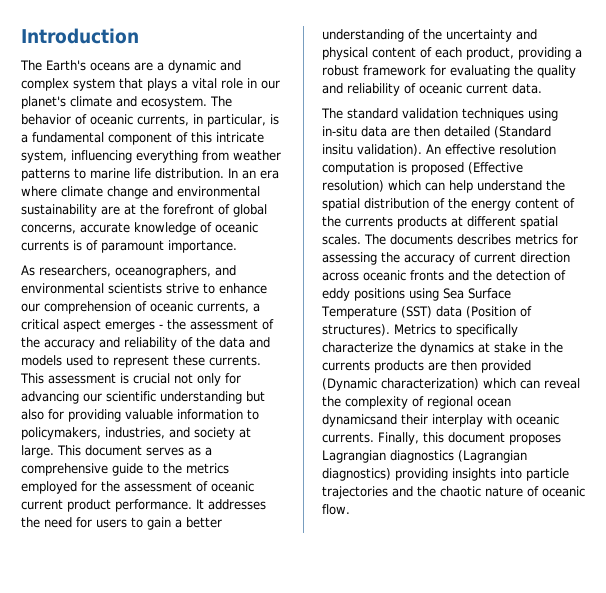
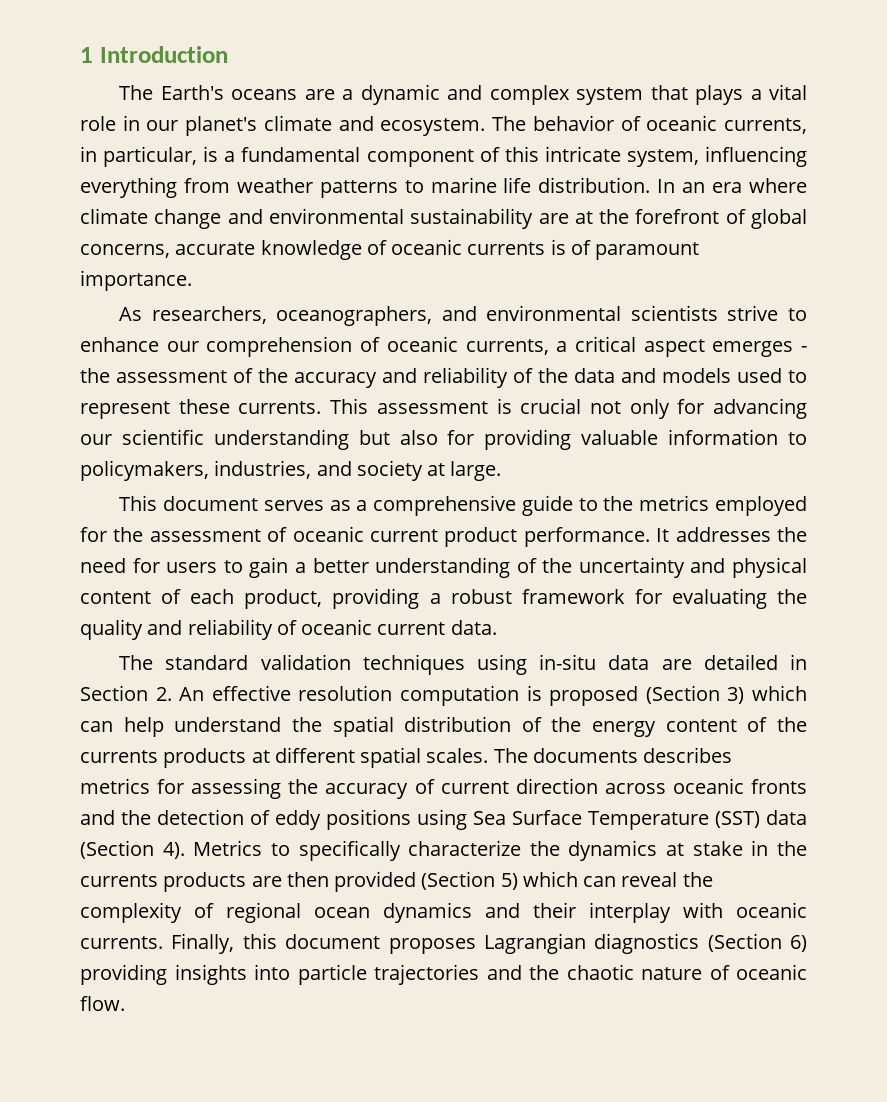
(21, 36) none -> [80,47,93,63] 1
(54, 451) none -> (502, 471) //
[414,126,551,138] [322,144,422,156] then detailed (Standard insitu validation). -> [703,654,808,670] [80,685,172,701] detailed in Section 2.
[468,162,523,174] [322,180,384,192] (Effective resolution) -> [645,685,745,704] (Section 3)
[465,306,532,318] [322,324,390,336] (Position of structures). -> [80,840,185,859] (Section 4).
[322,378,479,391] (Dynamic characterization) -> [421,871,518,890] (Section 5)
[322,414,397,427] dynamicsand -> [383,902,520,923] dynamics and
[458,450,527,463] [322,468,391,481] (Lagrangian diagnostics) -> [707,933,807,952] (Section 6)

